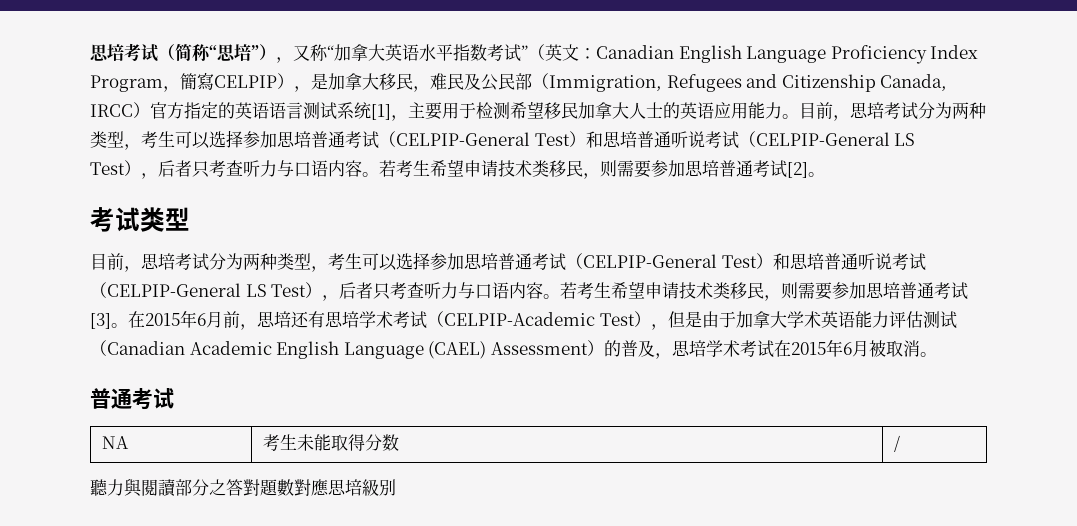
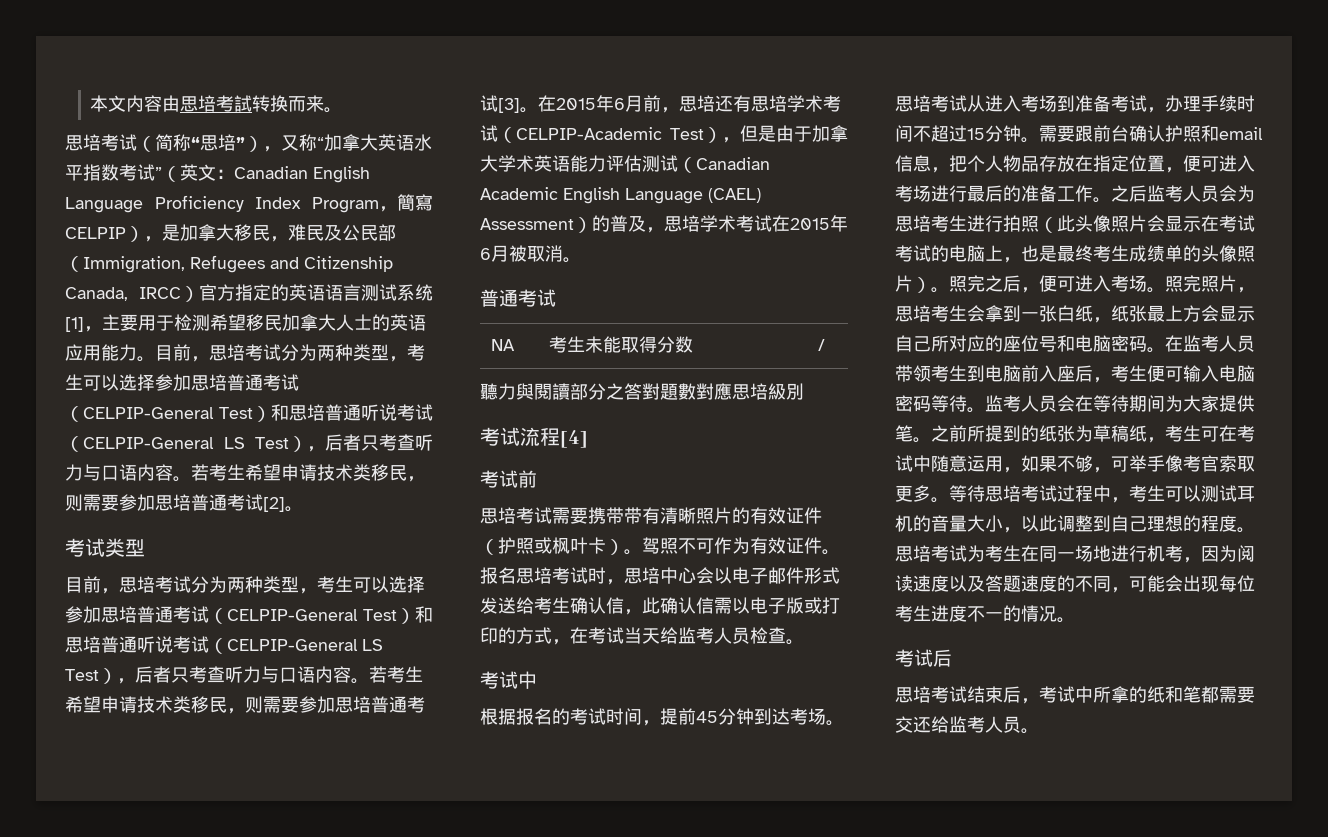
(90, 52) none -> [90,95,343,113] 本文内容由思培考試转换而来。 //
(396, 487) none -> [480,427,588,448] [480,470,537,488] [480,507,822,524] [480,537,840,555] [480,567,840,585] [480,597,840,615] [480,627,804,645] [480,671,537,689] [480,708,844,726] [895,95,1255,113] [895,125,1263,143] [895,155,1255,173] [895,185,1255,203] [895,215,1255,233] [895,245,1255,263] [895,275,1255,293] [895,305,1255,323] [895,335,1255,353] [895,365,1255,383] [895,395,1255,413] [895,425,1255,443] [895,455,1255,473] [895,485,1255,503] [895,515,1255,533] [895,545,1255,563] [895,575,1255,593] [895,605,1075,623] [895,649,952,667] [895,686,1255,704] [895,716,1039,734] // 考试流程[4] // 考试前 // 思培考试需要携带带有清晰照片的有效证件（护照或枫叶卡）。驾照不可作为有效证件。报名思培考试时，思培中心会以电子邮件形式发送给考生确认信，此确认信需以电子版或打印的方式，在考试当天给监考人员检查。 // 考试中 // 根据报名的考试时间，提前45分钟到达考场。思培考试从进入考场到准备考试，办理手续时间不超过15分钟。需要跟前台确认护照和email信息，把个人物品存放在指定位置，便可进入考场进行最后的准备工作。之后监考人员会为思培考生进行拍照（此头像照片会显示在考试考试的电脑上，也是最终考生成绩单的头像照片）。照完之后，便可进入考场。照完照片，思培考生会拿到一张白纸，纸张最上方会显示自己所对应的座位号和电脑密码。在监考人员带领考生到电脑前入座后，考生便可输入电脑密码等待。监考人员会在等待期间为大家提供笔。之前所提到的纸张为草稿纸，考生可在考试中随意运用，如果不够，可举手像考官索取更多。等待思培考试过程中，考生可以测试耳机的音量大小，以此调整到自己理想的程度。思培考试为考生在同一场地进行机考，因为阅读速度以及答题速度的不同，可能会出现每位考生进度不一的情况。 // 考试后 // 思培考试结束后，考试中所拿的纸和笔都需要交还给监考人员。

